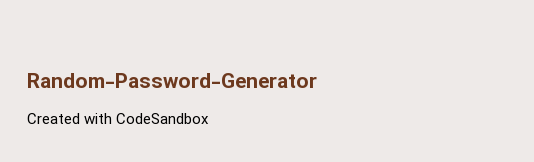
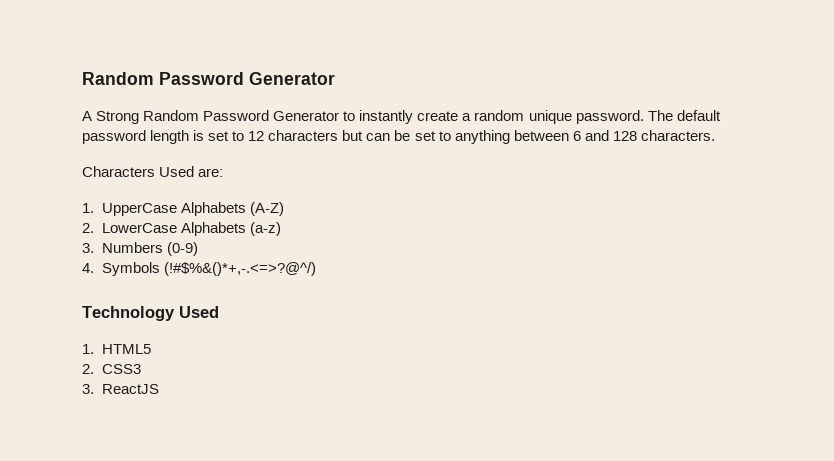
[27,73,317,88] [27,113,210,124] Random-Password-Generator // Created with CodeSandbox -> [82,72,335,85] [82,110,721,124] [82,130,715,144] [82,166,224,177] [82,202,284,216] [82,222,281,236] [82,242,198,256] [82,262,316,276] [82,306,219,321] [82,344,151,354] [82,364,141,374] [82,384,159,394] Random Password Generator // A Strong Random Password Generator to instantly create a random unique password. The default password length is set to 12 characters but can be set to anything between 6 and 128 characters. // Characters Used are: // 1. UpperCase Alphabets (A-Z) // 2. LowerCase Alphabets (a-z) // 3. Numbers (0-9) // 4. Symbols (!#$%&()*+,-.<=>?@^/) // Technology Used // 1. HTML5 // 2. CSS3 // 3. ReactJS

